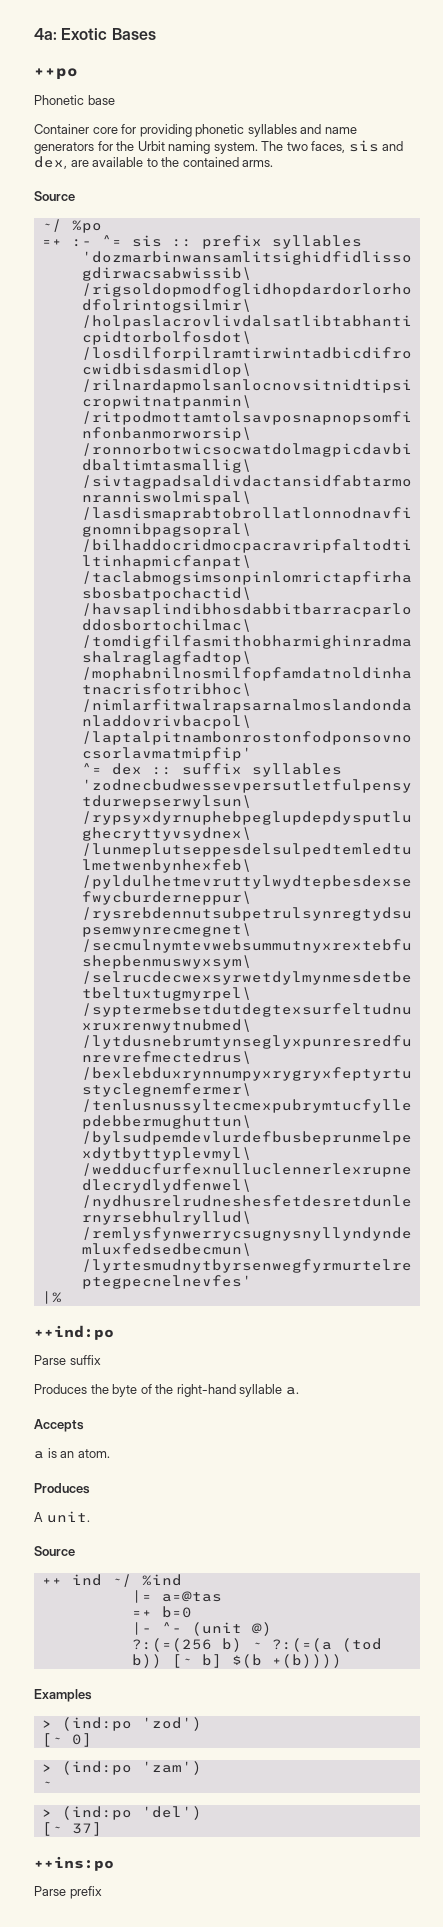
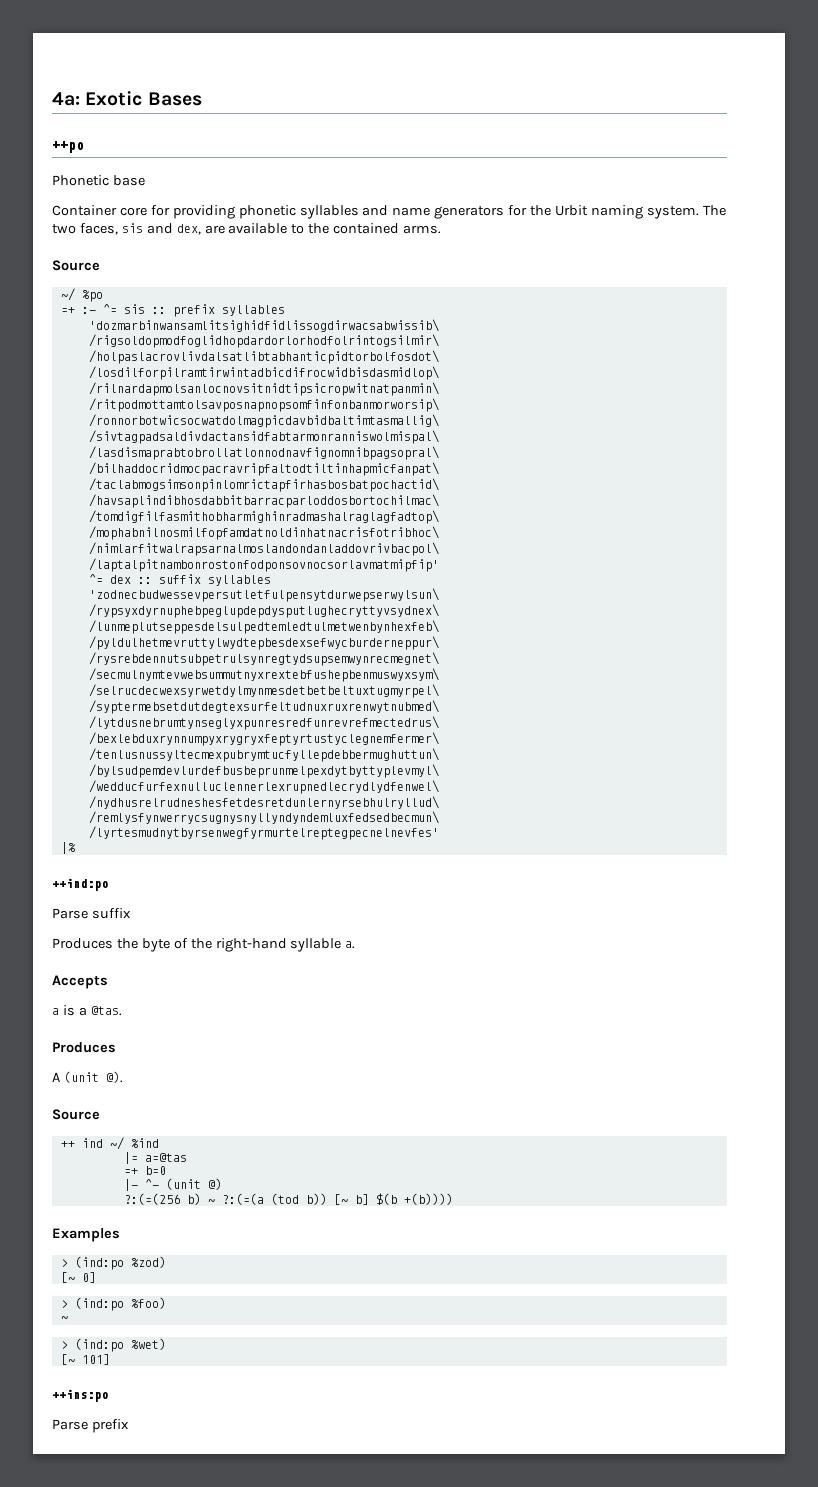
[60,1449,110,1458] an atom. -> [78,1006,122,1016] a @tas.
[46,1511,90,1523] unit. -> [63,1071,123,1083] (unit @).
[141,1717,202,1731] 'zod') -> [130,1256,166,1268] %zod)
[141,1761,202,1775] 'zam') -> [130,1297,166,1309] %foo)
[141,1806,202,1820] [41,1822,102,1836] 'del') // [~ 37] -> [130,1338,166,1350] [60,1354,110,1365] %wet) // [~ 101]

